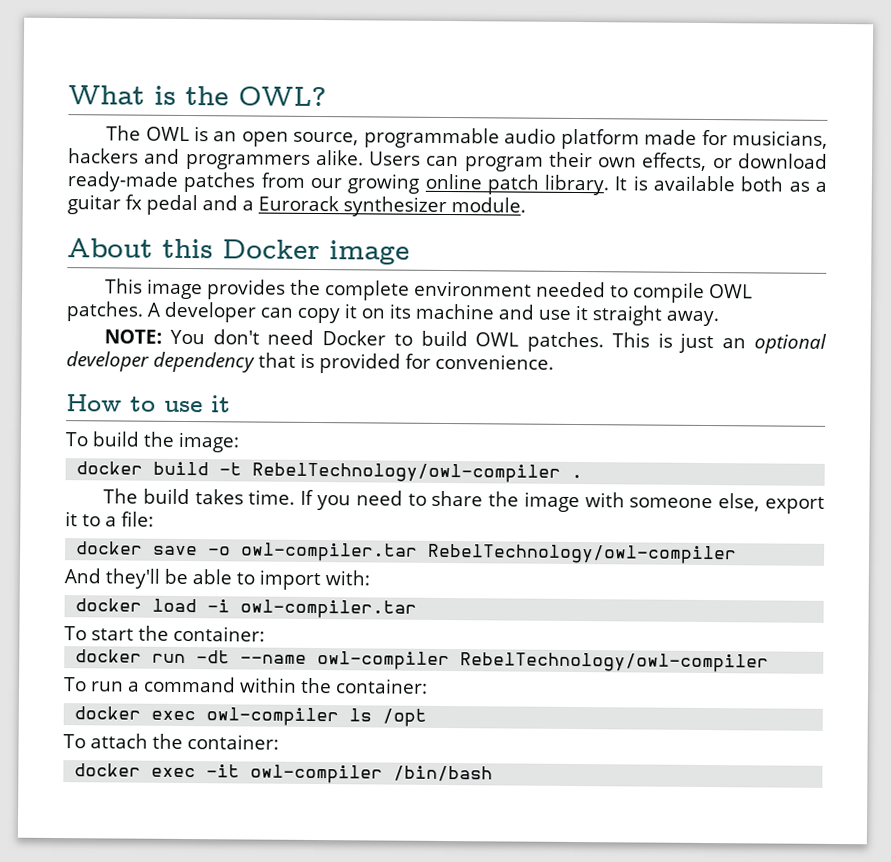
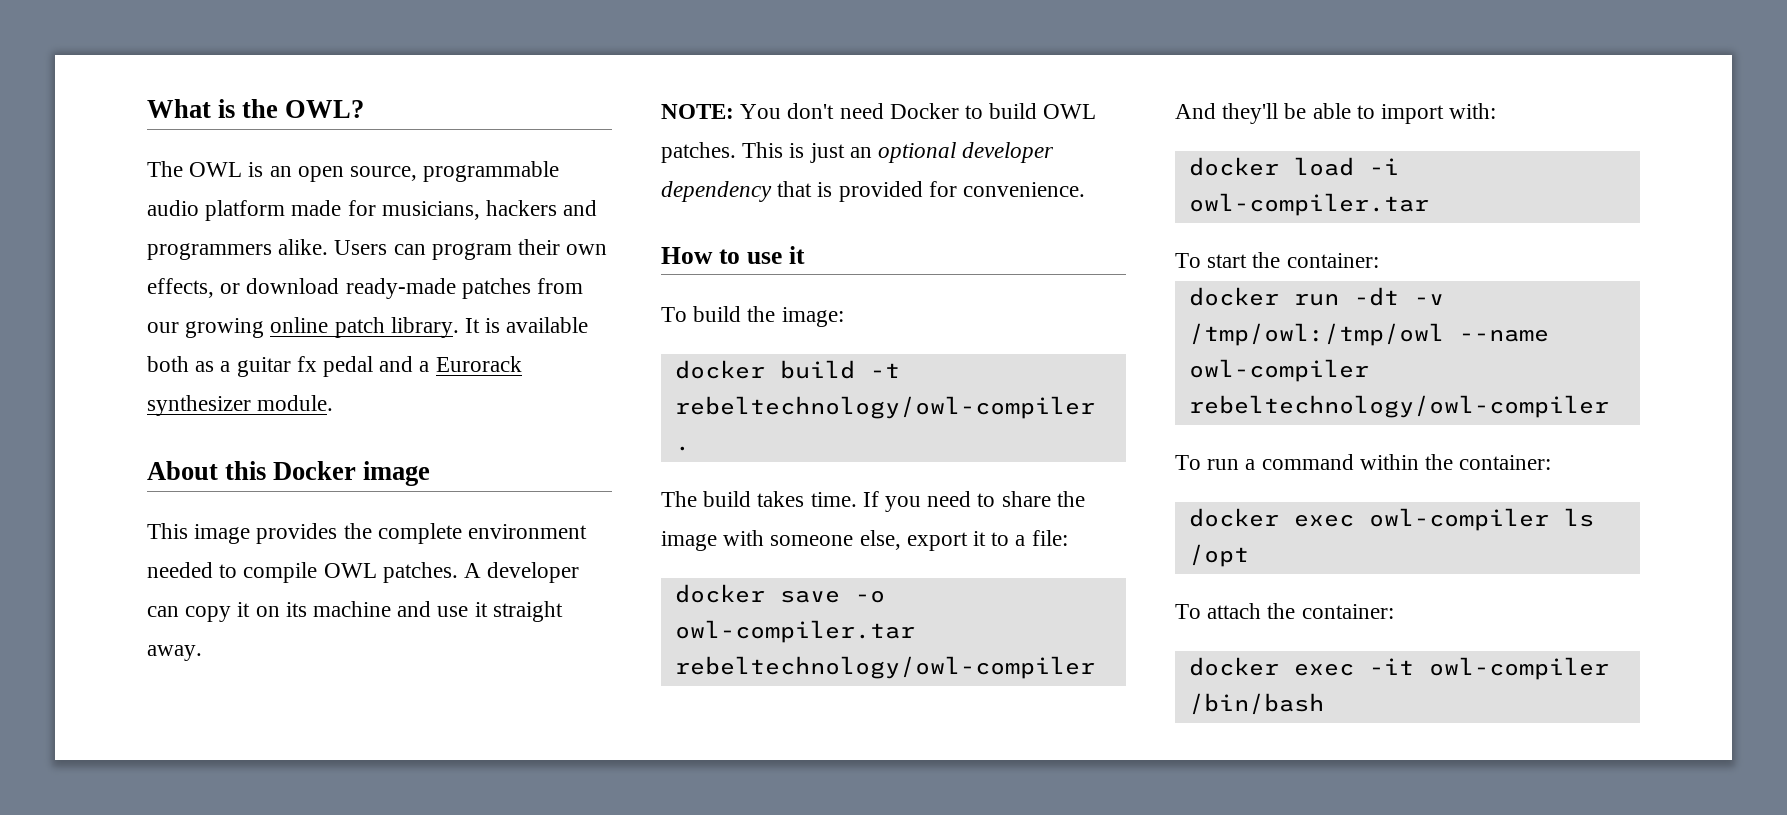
[252,462,562,483] RebelTechnology/owl-compiler -> [674,396,1095,419] rebeltechnology/owl-compiler
[427,543,738,565] RebelTechnology/owl-compiler -> [674,656,1095,679] rebeltechnology/owl-compiler
(231, 657) none -> [1413,294,1444,305] [1188,323,1444,346] -v /tmp/owl:/tmp/owl
[460,652,770,673] RebelTechnology/owl-compiler -> [1188,395,1609,418] rebeltechnology/owl-compiler

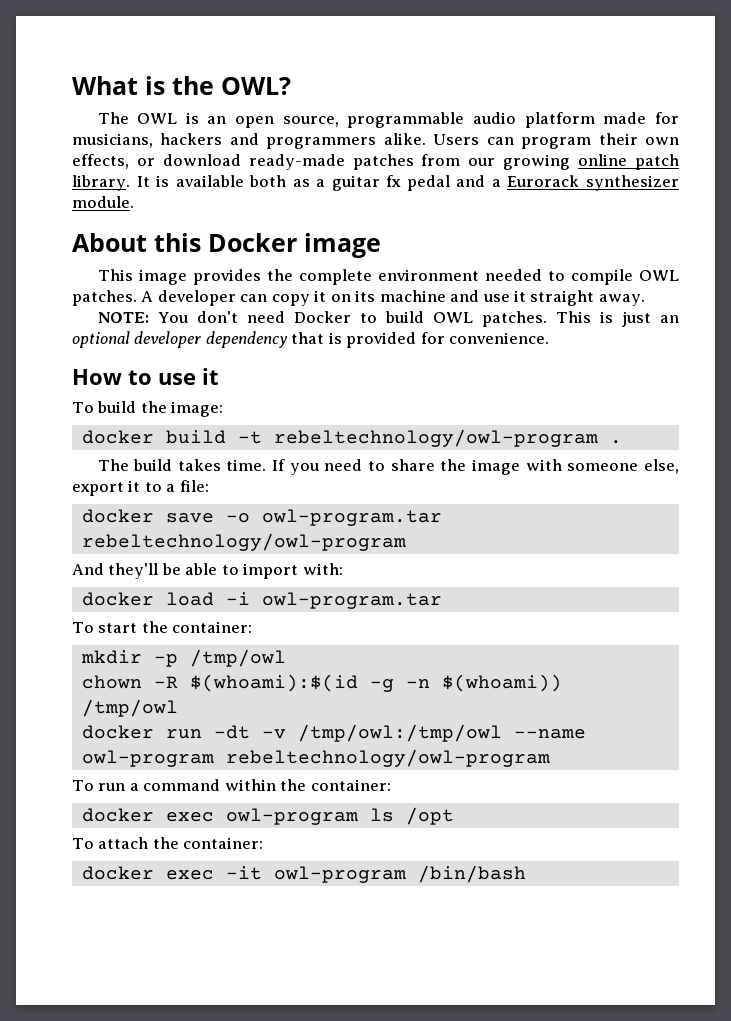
[674,396,1095,419] rebeltechnology/owl-compiler -> [273,429,598,447] rebeltechnology/owl-program
[674,620,915,643] [674,656,1095,679] owl-compiler.tar rebeltechnology/owl-compiler -> [261,509,442,526] [81,533,406,551] owl-program.tar rebeltechnology/owl-program
[1188,193,1429,216] owl-compiler.tar -> [261,592,442,609] owl-program.tar
(1379, 260) none -> [80,649,286,667] [81,674,562,692] [81,699,178,717] // mkdir -p /tmp/owl // chown -R $(whoami):$(id -g -n $(whoami)) /tmp/owl
[1188,359,1369,382] [1188,395,1609,418] owl-compiler rebeltechnology/owl-compiler -> [81,749,550,767] owl-program rebeltechnology/owl-program
[1368,508,1549,531] owl-compiler -> [225,808,358,825] owl-program
[1428,657,1609,680] owl-compiler -> [273,866,406,883] owl-program

